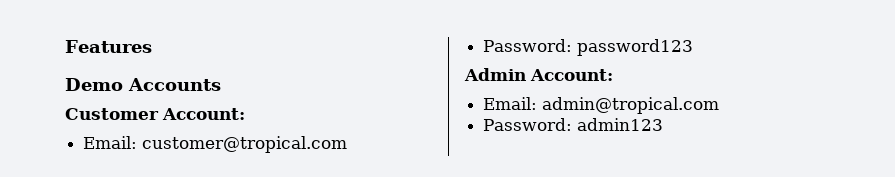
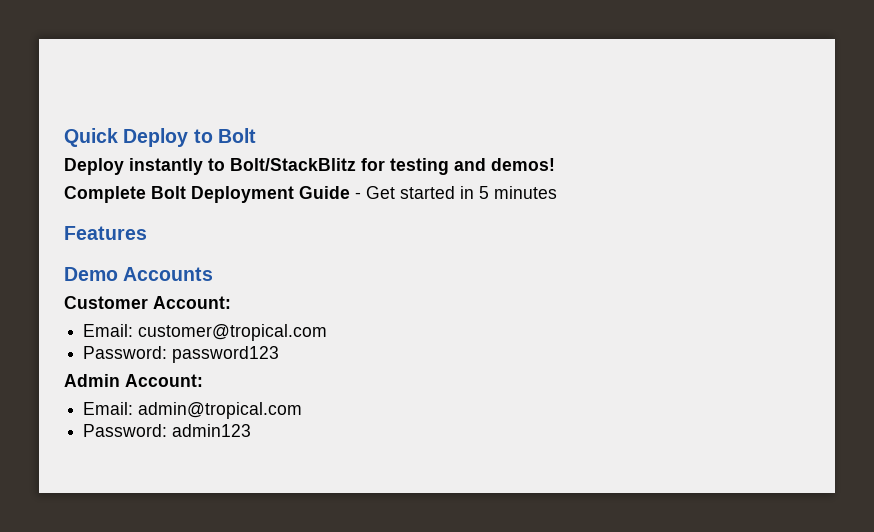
(65, 46) none -> [64,128,256,147] [64,158,555,175] [64,186,557,203] Quick Deploy to Bolt // Deploy instantly to Bolt/StackBlitz for testing and demos! // Complete Bolt Deployment Guide - Get started in 5 minutes //

